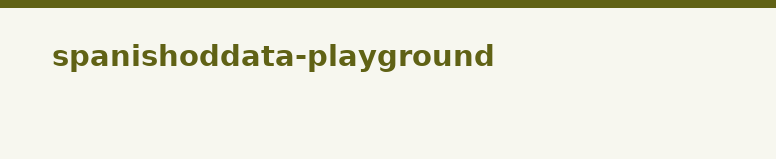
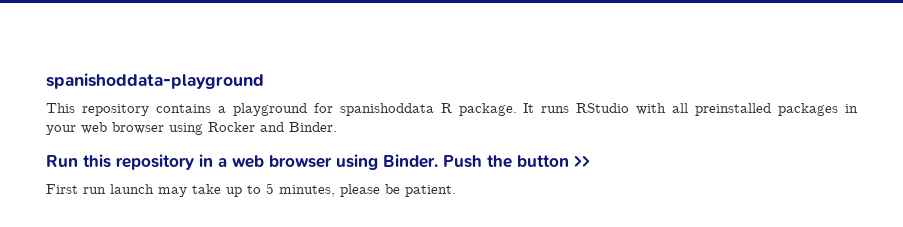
(495, 58) none -> [46,103,858,116] [46,122,337,135] [46,154,590,170] [46,183,456,197] // This repository contains a playground for spanishoddata R package. It runs RStudio with all preinstalled packages in your web browser using Rocker and Binder. // Run this repository in a web browser using Binder. Push the button >> // First run launch may take up to 5 minutes, please be patient.

